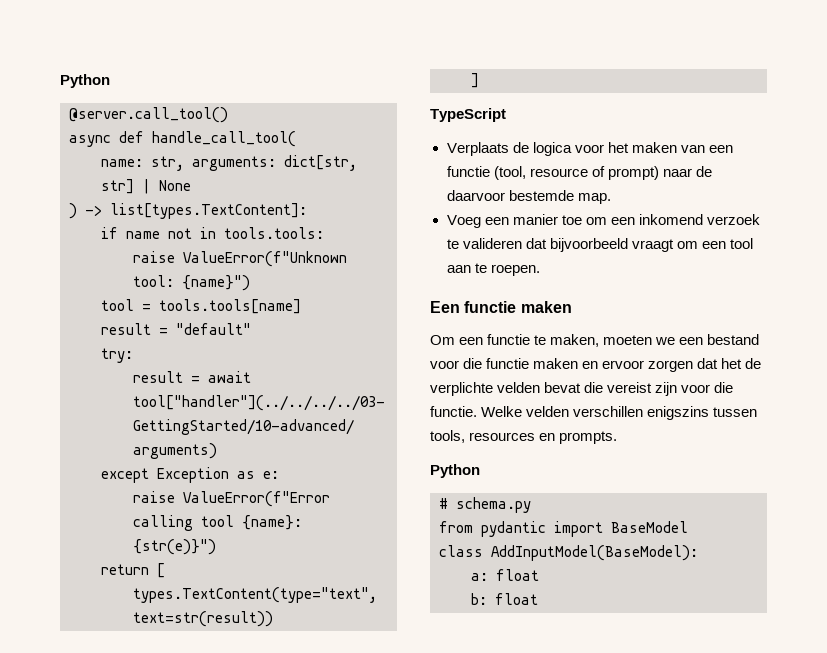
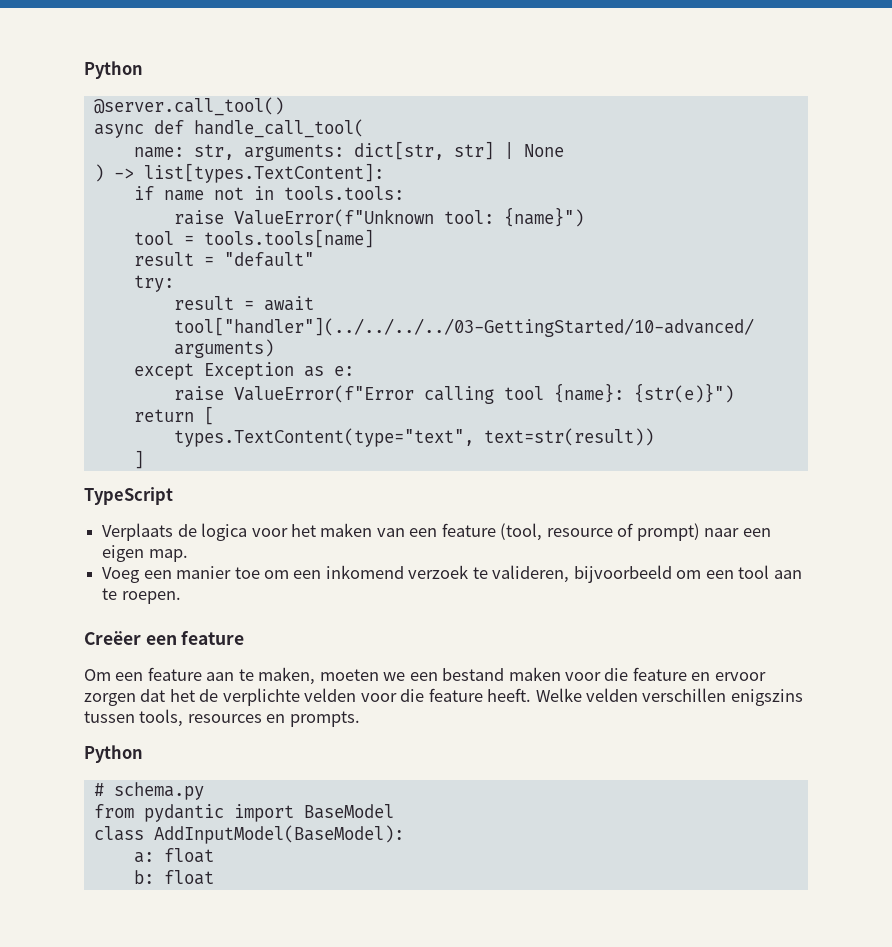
[446,166,490,177] functie -> [441,523,496,537] feature
[695,166,712,177] [446,190,574,201] de daarvoor bestemde -> [742,528,771,537] [102,545,145,562] een eigen
[462,238,674,252] valideren dat bijvoorbeeld vraagt -> [492,565,672,583] valideren, bijvoorbeeld
[430,301,572,313] Een functie maken -> [84,630,245,645] Creëer een feature
[487,334,531,345] functie -> [147,667,235,681] feature aan
[430,358,579,369] voor die functie maken -> [508,667,687,681] maken voor die feature
[544,382,734,396] [430,406,477,417] bevat die vereist zijn voor die functie. -> [360,688,532,702] voor die feature heeft.

